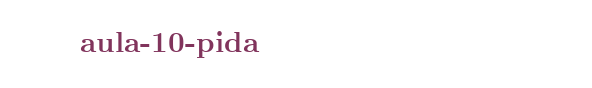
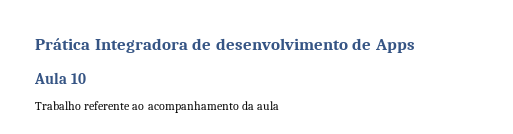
[80,31,260,58] aula-10-pida -> [35,38,415,53] [34,72,87,84] [35,101,280,113] Prática Integradora de desenvolvimento de Apps // Aula 10 // Trabalho referente ao acompanhamento da aula

